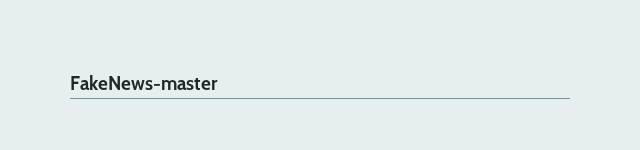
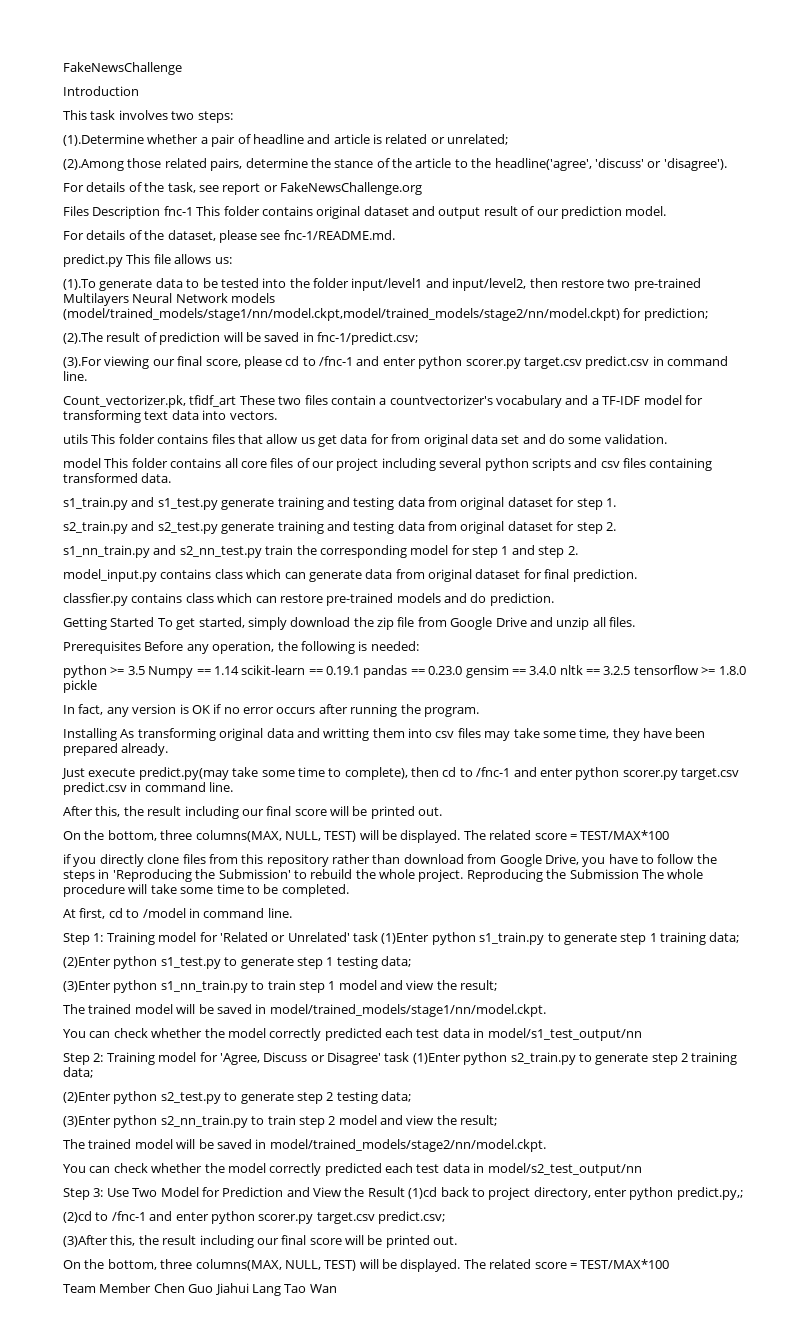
[70,75,218,90] FakeNews-master -> [63,62,182,75] [63,86,139,96] [63,110,233,123] [63,134,509,147] [63,158,727,171] [63,182,422,195] [63,206,667,219] [63,230,395,243] [63,254,232,267] [63,278,701,291] [63,293,276,306] [63,308,708,321] [63,332,418,345] [63,356,728,369] [63,371,87,381] [63,395,703,408] [63,410,277,423] [63,434,667,447] [63,458,713,471] [63,473,172,483] [63,497,616,510] [63,521,616,534] [63,545,578,558] [63,569,637,582] [63,593,554,606] [63,617,635,630] [63,641,419,654] [63,665,746,678] [63,680,97,693] [63,704,479,717] [63,728,706,741] [63,743,169,756] [61,767,739,780] [63,782,234,795] [63,806,443,819] [63,830,670,843] [63,854,717,867] [63,869,704,882] [63,884,349,897] [63,908,292,919] [63,932,740,945] [63,956,411,969] [63,980,498,993] [63,1004,546,1017] [63,1028,642,1041] [63,1052,738,1065] [63,1067,93,1078] [63,1091,411,1104] [63,1115,498,1128] [63,1139,546,1152] [63,1163,642,1176] [63,1187,743,1200] [63,1211,445,1224] [63,1235,458,1248] [63,1259,670,1272] [63,1283,337,1296] FakeNewsChallenge // Introduction // This task involves two steps: // (1).Determine whether a pair of headline and article is related or unrelated; // (2).Among those related pairs, determine the stance of the article to the headline('agree', 'discuss' or 'disagree'). // For details of the task, see report or FakeNewsChallenge.org // Files Description fnc-1 This folder contains original dataset and output result of our prediction model. // For details of the dataset, please see fnc-1/README.md. // predict.py This file allows us: // (1).To generate data to be tested into the folder input/level1 and input/level2, then restore two pre-trained Multilayers Neural Network models (model/trained_models/stage1/nn/model.ckpt,model/trained_models/stage2/nn/model.ckpt) for prediction; // (2).The result of prediction will be saved in fnc-1/predict.csv; // (3).For viewing our final score, please cd to /fnc-1 and enter python scorer.py target.csv predict.csv in command line. // Count_vectorizer.pk, tfidf_art These two files contain a countvectorizer's vocabulary and a TF-IDF model for transforming text data into vectors. // utils This folder contains files that allow us get data for from original data set and do some validation. // model This folder contains all core files of our project including several python scripts and csv files containing transformed data. // s1_train.py and s1_test.py generate training and testing data from original dataset for step 1. // s2_train.py and s2_test.py generate training and testing data from original dataset for step 2. // s1_nn_train.py and s2_nn_test.py train the corresponding model for step 1 and step 2. // model_input.py contains class which can generate data from original dataset for final prediction. // classfier.py contains class which can restore pre-trained models and do prediction. // Getting Started To get started, simply download the zip file from Google Drive and unzip all files. // Prerequisites Before any operation, the following is needed: // python >= 3.5 Numpy == 1.14 scikit-learn == 0.19.1 pandas == 0.23.0 gensim == 3.4.0 nltk == 3.2.5 tensorflow >= 1.8.0 pickle // In fact, any version is OK if no error occurs after running the program. // Installing As transforming original data and writting them into csv files may take some time, they have been prepared already. // Just execute predict.py(may take some time to complete), then cd to /fnc-1 and enter python scorer.py target.csv predict.csv in command line. // After this, the result including our final score will be printed out. // On the bottom, three columns(MAX, NULL, TEST) will be displayed. The related score = TEST/MAX*100 // if you directly clone files from this repository rather than download from Google Drive, you have to follow the steps in 'Reproducing the Submission' to rebuild the whole project. Reproducing the Submission The whole procedure will take some time to be completed. // At first, cd to /model in command line. // Step 1: Training model for 'Related or Unrelated' task (1)Enter python s1_train.py to generate step 1 training data; // (2)Enter python s1_test.py to generate step 1 testing data; // (3)Enter python s1_nn_train.py to train step 1 model and view the result; // The trained model will be saved in model/trained_models/stage1/nn/model.ckpt. // You can check whether the model correctly predicted each test data in model/s1_test_output/nn // Step 2: Training model for 'Agree, Discuss or Disagree' task (1)Enter python s2_train.py to generate step 2 training data; // (2)Enter python s2_test.py to generate step 2 testing data; // (3)Enter python s2_nn_train.py to train step 2 model and view the result; // The trained model will be saved in model/trained_models/stage2/nn/model.ckpt. // You can check whether the model correctly predicted each test data in model/s2_test_output/nn // Step 3: Use Two Model for Prediction and View the Result (1)cd back to project directory, enter python predict.py,; // (2)cd to /fnc-1 and enter python scorer.py target.csv predict.csv; // (3)After this, the result including our final score will be printed out. // On the bottom, three columns(MAX, NULL, TEST) will be displayed. The related score = TEST/MAX*100 // Team Member Chen Guo Jiahui Lang Tao Wan

